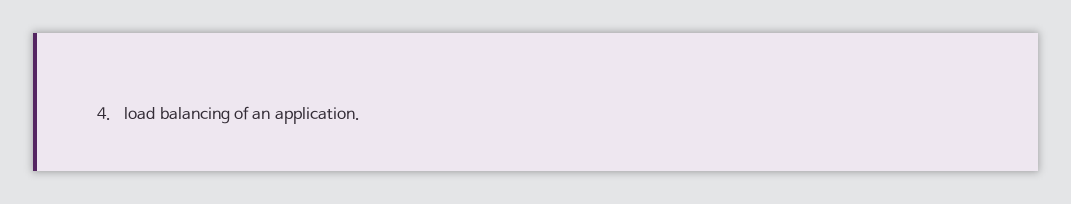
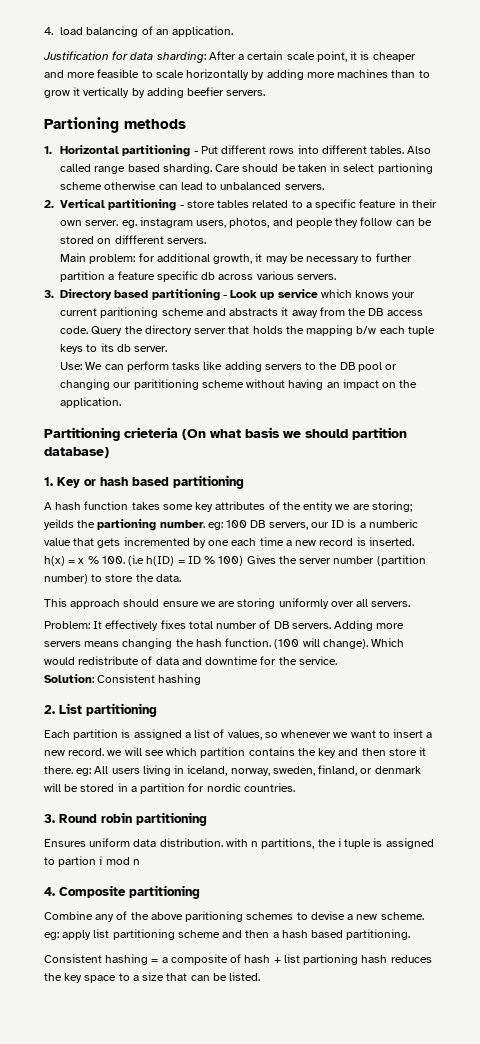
(360, 115) none -> [43,51,416,63] [44,69,430,80] [44,87,266,98] [44,117,186,133] [44,145,432,157] [60,163,433,174] [60,181,324,190] [44,199,437,211] [60,217,432,228] [60,235,206,244] [60,253,412,264] [60,271,336,282] [44,289,416,301] [60,307,423,318] [60,325,435,336] [60,343,168,354] [60,361,398,372] [60,379,418,390] [60,397,122,408] [44,427,407,441] [44,447,109,458] [44,475,244,489] [44,501,412,512] [44,519,418,531] [44,537,414,548] [44,555,426,566] [44,574,181,584] [44,598,411,609] [44,620,405,631] [44,638,405,649] [44,656,337,665] [44,674,202,685] [44,703,157,717] [44,729,433,740] [44,747,427,758] [44,765,421,776] [44,783,295,794] [44,812,207,826] [44,838,434,849] [44,856,140,867] [44,885,200,899] [44,911,424,922] [44,929,411,940] [44,954,432,965] [44,972,261,983] // Justification for data sharding: After a certain scale point, it is cheaper and more feasible to scale horizontally by adding more machines than to grow it vertically by adding beefier servers. // Partioning methods // 1. Horizontal partitioning - Put different rows into different tables. Also called range based sharding. Care should be taken in select partioning scheme otherwise can lead to unbalanced servers. // 2. Vertical partitioning - store tables related to a specific feature in their own server. eg. instagram users, photos, and people they follow can be stored on diffferent servers. // Main problem: for additional growth, it may be necessary to further partition a feature specific db across various servers. // 3. Directory based partitioning - Look up service which knows your current paritioning scheme and abstracts it away from the DB access code. Query the directory server that holds the mapping b/w each tuple keys to its db server. // Use: We can perform tasks like adding servers to the DB pool or changing our parititioning scheme without having an impact on the application. // Partitioning crieteria (On what basis we should partition database) // 1. Key or hash based partitioning // A hash function takes some key attributes of the entity we are storing; yeilds the partioning number. eg: 100 DB servers, our ID is a numberic value that gets incremented by one each time a new record is inserted. h(x) = x % 100. (i.e h(ID) = ID % 100) Gives the server number (partition number) to store the data. // This approach should ensure we are storing uniformly over all servers. // Problem: It effectively fixes total number of DB servers. Adding more servers means changing the hash function. (100 will change). Which would redistribute of data and downtime for the service. // Solution: Consistent hashing // 2. List partitioning // Each partition is assigned a list of values, so whenever we want to insert a new record. we will see which partition contains the key and then store it there. eg: All users living in iceland, norway, sweden, finland, or denmark will be stored in a partition for nordic countries. // 3. Round robin partitioning // Ensures uniform data distribution. with n partitions, the i tuple is assigned to partion i mod n // 4. Composite partitioning // Combine any of the above paritioning schemes to devise a new scheme. eg: apply list partitioning scheme and then a hash based partitioning. // Consistent hashing = a composite of hash + list partioning hash reduces the key space to a size that can be listed.

